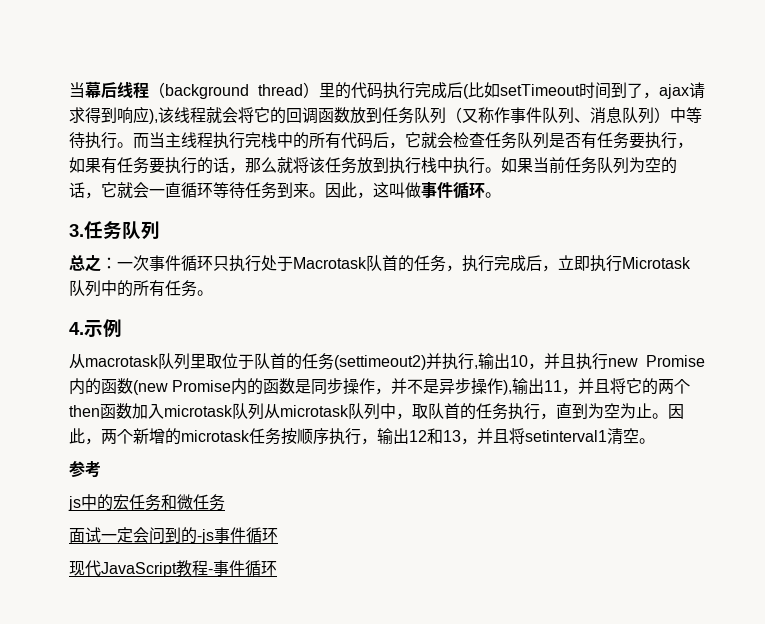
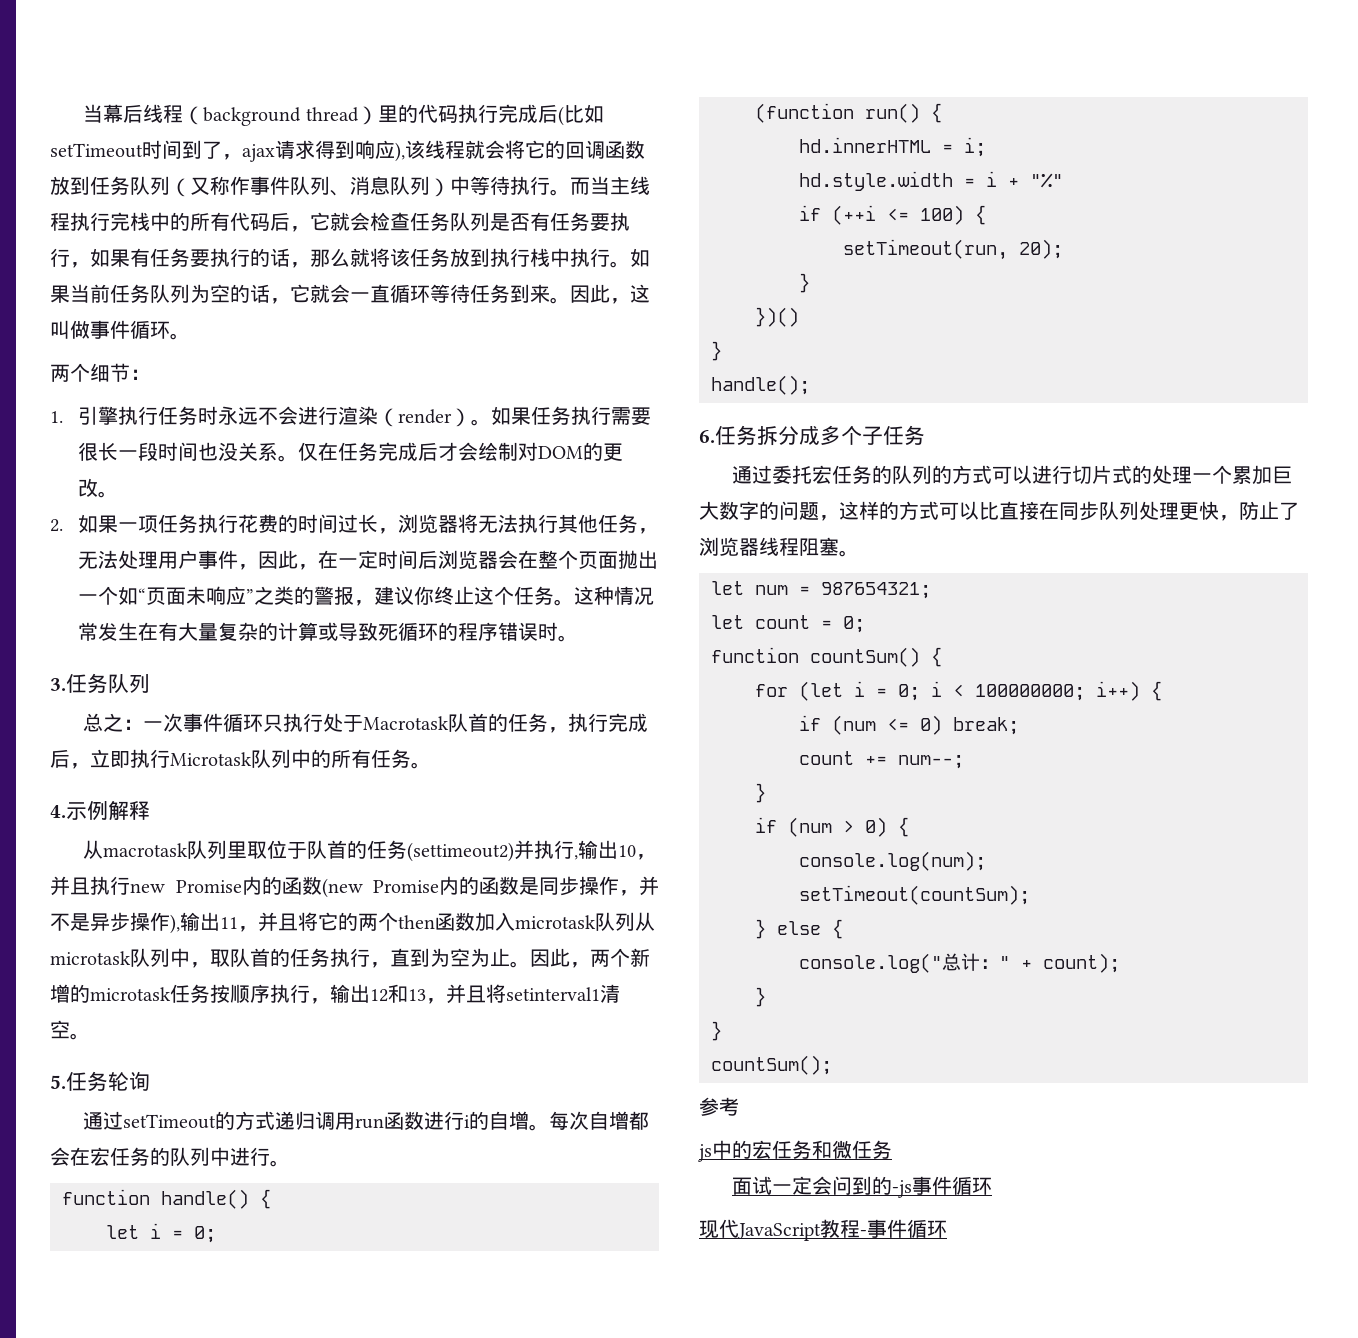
(501, 195) none -> [50,363,150,382] [50,406,652,427] [78,442,624,462] [78,478,119,498] [50,514,659,534] [78,550,659,570] [78,586,655,606] [78,622,579,642] // 两个细节： // 1.引擎执行任务时永远不会进行渲染（render）。如果任务执行需要很长一段时间也没关系。仅在任务完成后才会绘制对DOM的更改。 // 2.如果一项任务执行花费的时间过长，浏览器将无法执行其他任务，无法处理用户事件，因此，在一定时间后浏览器会在整个页面抛出一个如“页面未响应”之类的警报，建议你终止这个任务。这种情况常发生在有大量复杂的计算或导致死循环的程序错误时。
(122, 328) none -> [108,800,150,820] 解释
(655, 441) none -> [50,1071,150,1091] [83,1111,650,1131] [50,1147,290,1167] [62,1189,271,1209] [106,1223,216,1243] [755,103,942,123] [799,137,986,157] [799,171,1063,191] [799,205,986,225] [843,239,1063,260] [799,273,810,293] [755,307,799,327] [711,341,722,361] [711,375,810,395] [699,425,925,446] [732,465,1293,485] [699,501,1299,521] [699,537,859,557] [711,581,931,599] [711,615,865,633] [711,647,942,667] [755,681,1162,701] [799,715,1019,735] [799,751,964,769] [755,783,766,803] [755,817,909,837] [799,851,986,871] [799,885,1030,905] [755,919,843,939] [799,953,1120,973] [755,987,766,1007] [711,1021,722,1041] [711,1055,832,1075] // 5.任务轮询 // 通过setTimeout的方式递归调用run函数进行i的自增。每次自增都会在宏任务的队列中进行。 // function handle() { // let i = 0; // (function run() { // hd.innerHTML = i; // hd.style.width = i + "%" // if (++i <= 100) { // setTimeout(run, 20); // } // })() // } // handle(); // 6.任务拆分成多个子任务 // 通过委托宏任务的队列的方式可以进行切片式的处理一个累加巨大数字的问题，这样的方式可以比直接在同步队列处理更快，防止了浏览器线程阻塞。 // let num = 987654321; // let count = 0; // function countSum() { // for (let i = 0; i < 100000000; i++) { // if (num <= 0) break; // count += num--; // } // if (num > 0) { // console.log(num); // setTimeout(countSum); // } else { // console.log("总计：" + count); // } // } // countSum();

